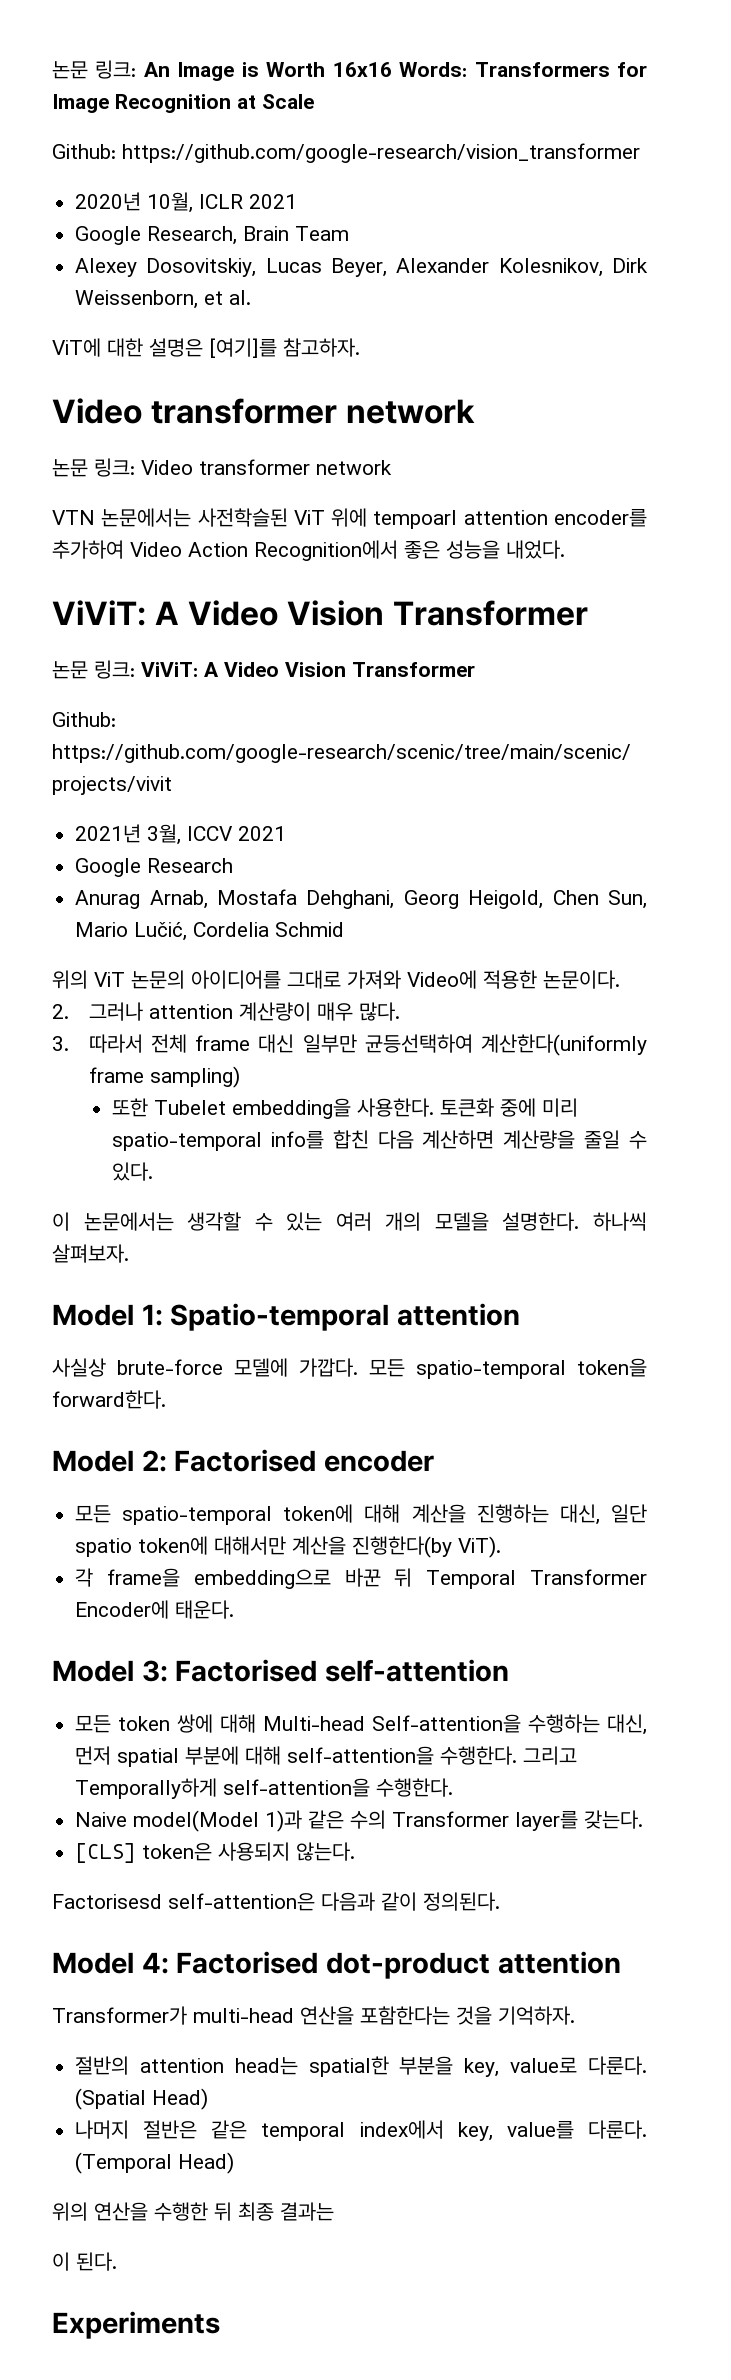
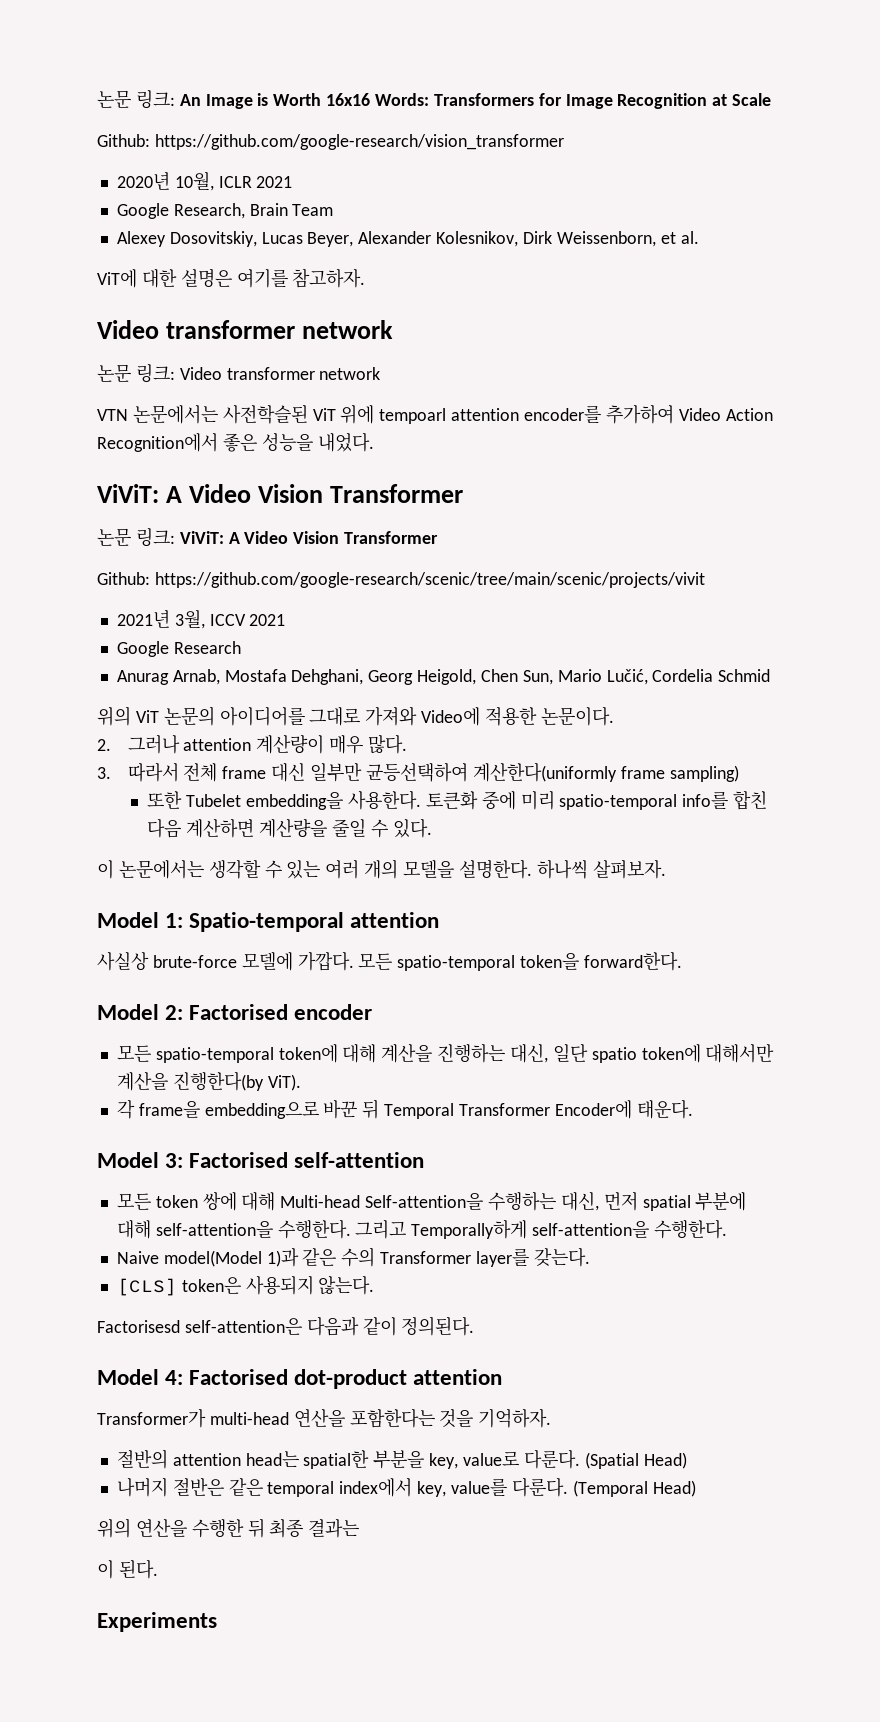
[209,338,277,358] [여기]를 -> [236,269,288,288] 여기를

